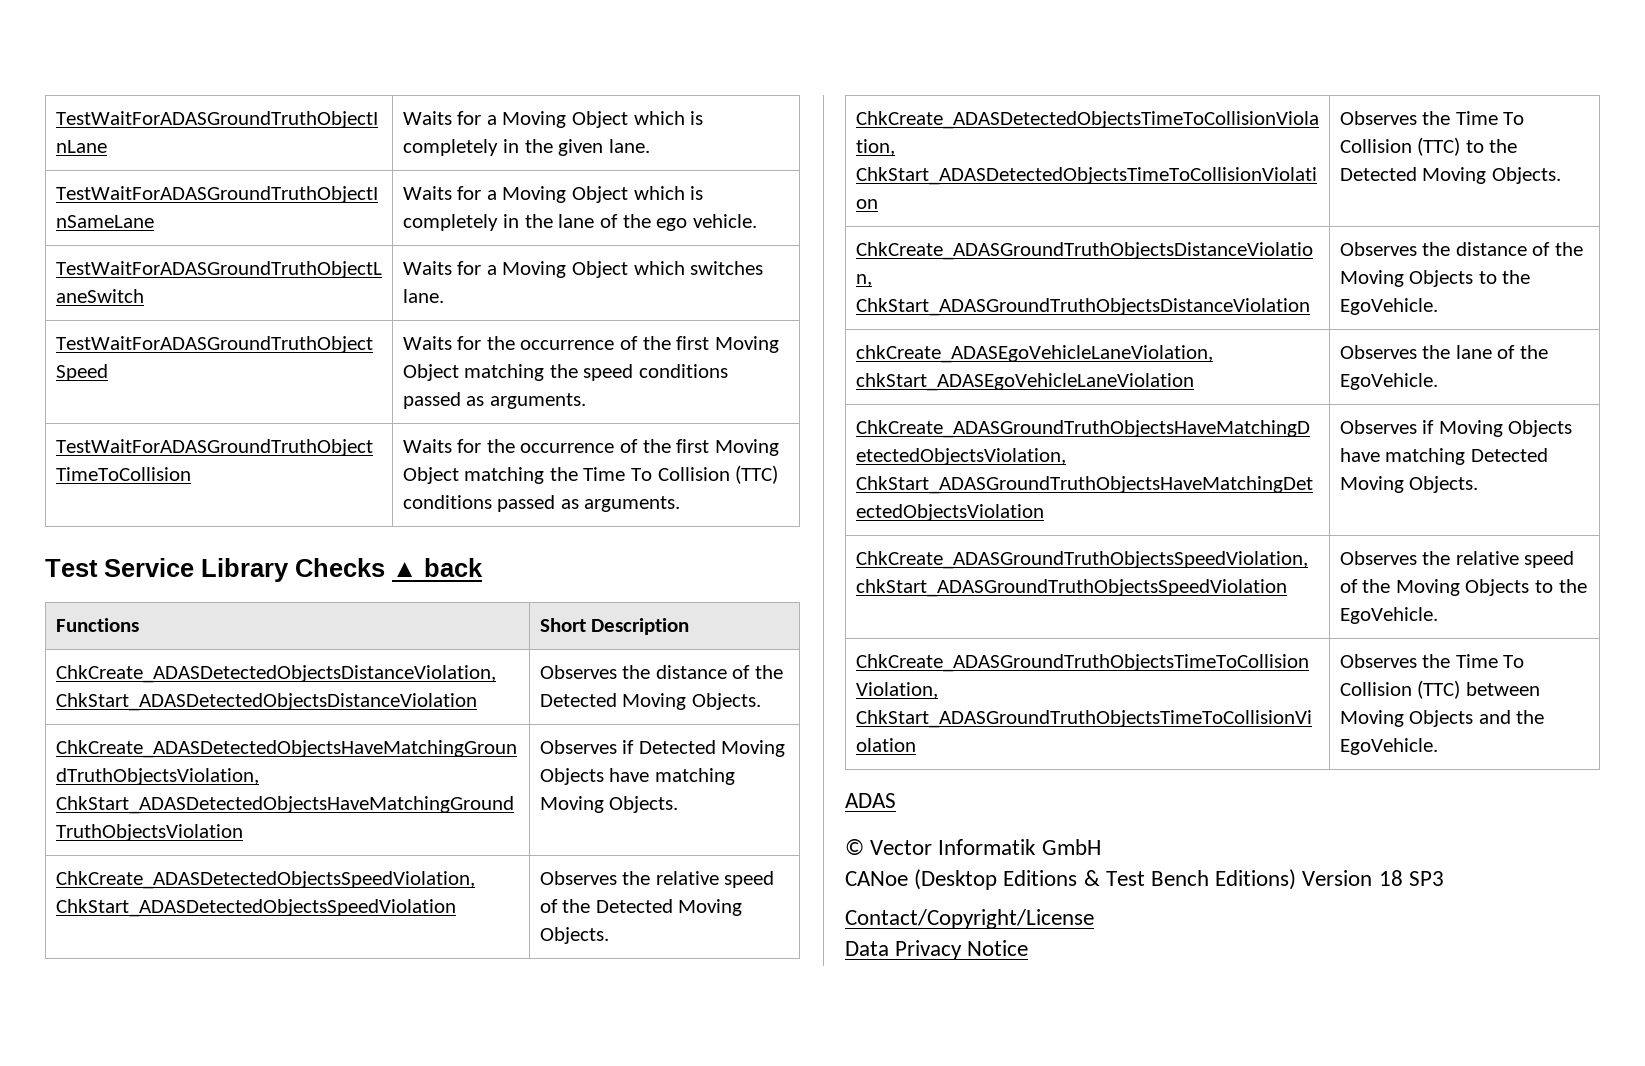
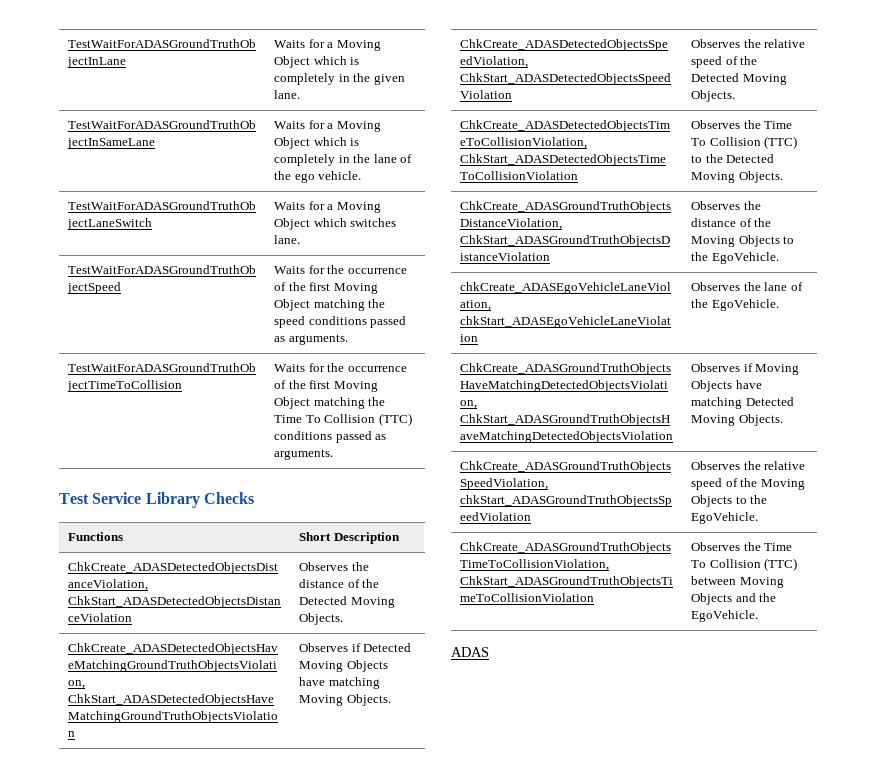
[392,558,483,577] ▲ back -> (254, 498) none
[845,839,1101,855] [845,869,1444,890] [845,909,1094,929] [845,940,1029,960] // © Vector Informatik GmbH // CANoe (Desktop Editions & Test Bench Editions) Version 18 SP3 // Contact/Copyright/License // Data Privacy Notice -> (489, 652) none

